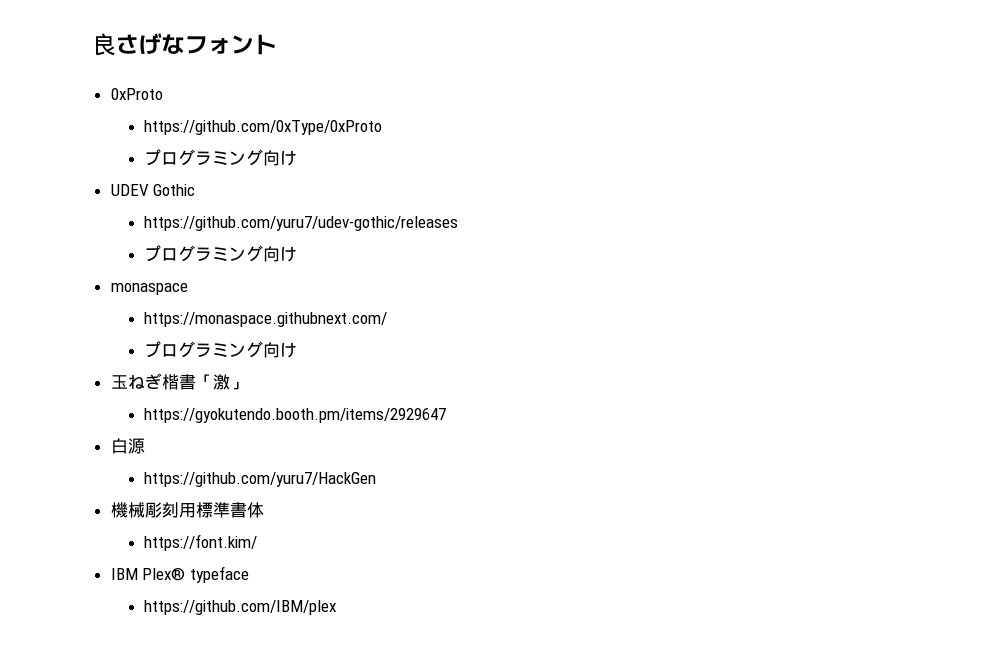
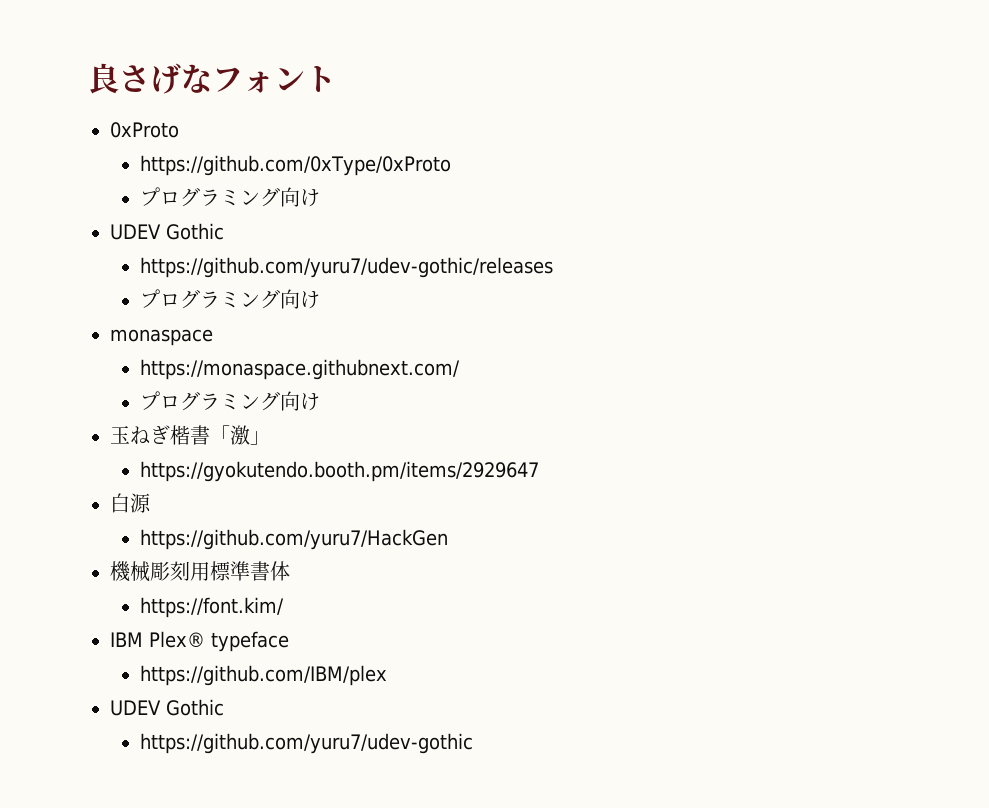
(337, 607) none -> [110,699,224,716] [140,733,474,754] // UDEV Gothic // https://github.com/yuru7/udev-gothic

